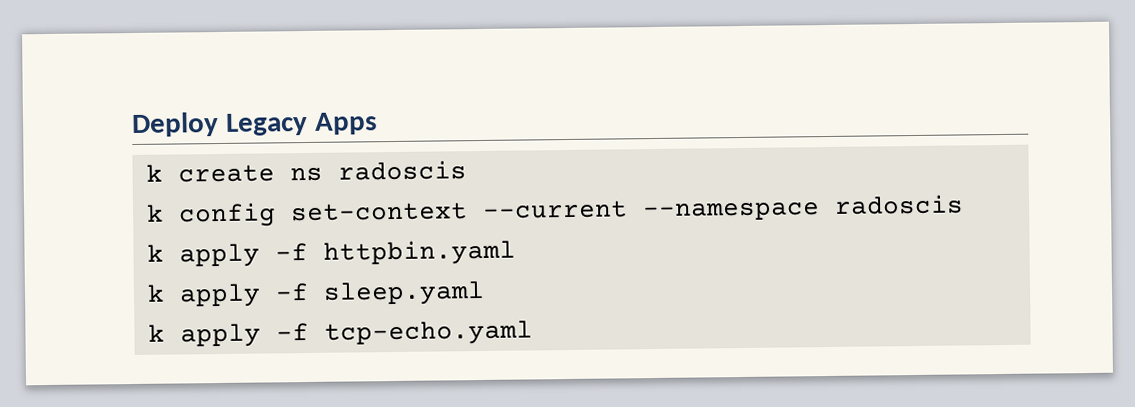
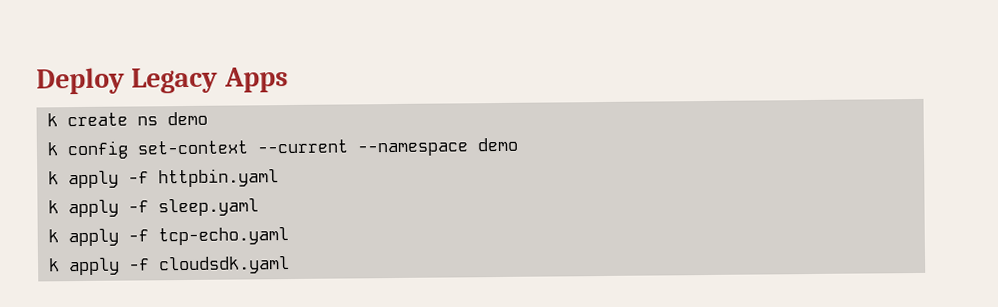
[337,160,467,181] radoscis -> [166,111,208,126] demo
[833,194,964,215] radoscis -> [476,137,518,152] demo
(533, 333) none -> [47,256,290,276] // k apply -f cloudsdk.yaml

